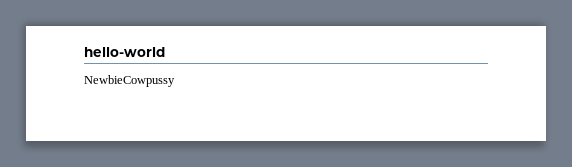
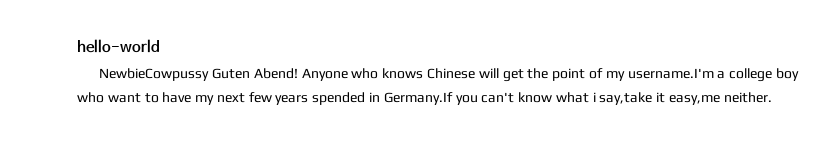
(175, 81) none -> [212,68,800,82] [77,92,772,105] Guten Abend! Anyone who knows Chinese will get the point of my username.I'm a college boy who want to have my next few years spended in Germany.If you can't know what i say,take it easy,me neither.

